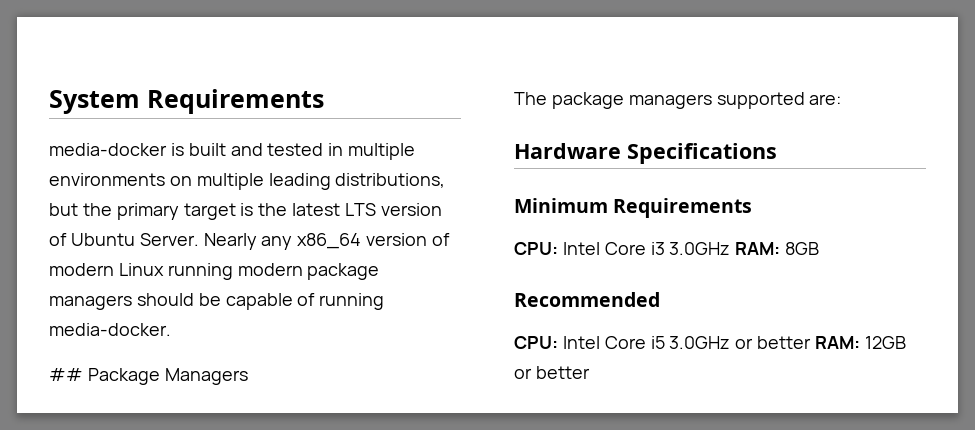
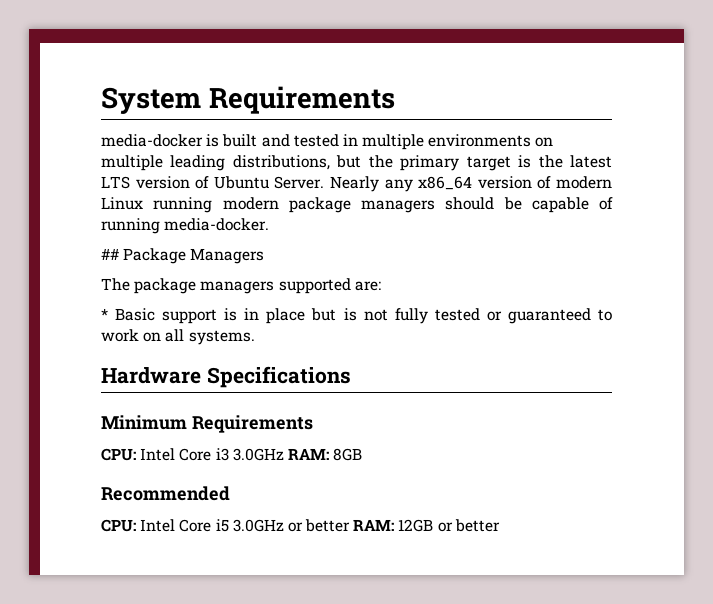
(842, 99) none -> [101,308,612,324] [101,329,255,345] // * Basic support is in place but is not fully tested or guaranteed to work on all systems.

